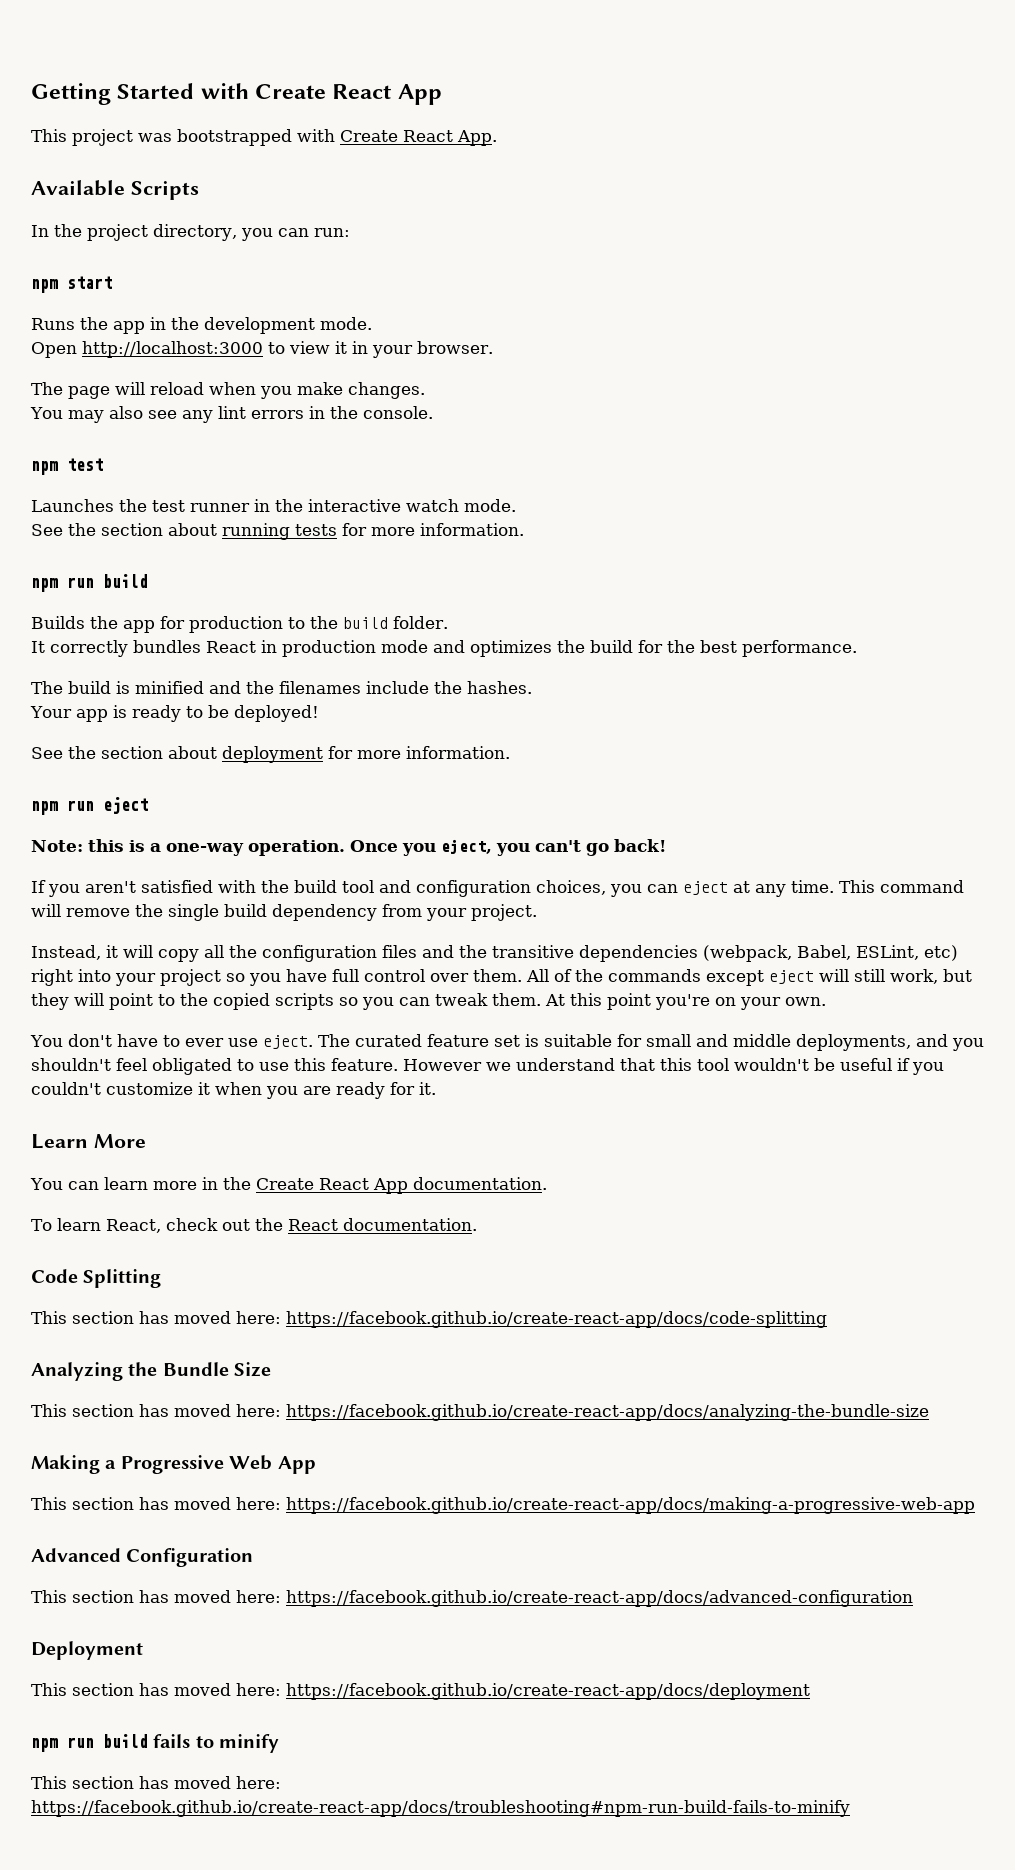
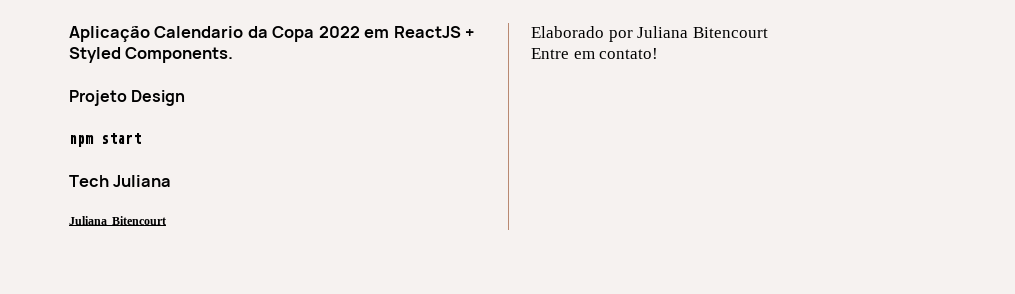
[31,83,442,105] [31,129,497,146] [31,180,199,200] [31,224,350,241] [31,276,112,293] [31,317,372,334] [31,341,493,358] [31,382,425,399] [30,406,433,423] [31,458,103,475] [31,499,516,512] [31,523,524,540] [31,574,148,592] [31,616,448,633] [31,640,857,657] [31,681,532,694] [30,705,319,722] [31,746,510,763] [31,797,148,815] [31,839,666,856] [31,880,964,897] [31,904,537,921] [31,945,958,962] [31,969,972,986] [31,993,826,1010] [30,1034,984,1051] [31,1058,944,1075] [31,1082,436,1099] [31,1134,146,1149] [30,1177,547,1194] [31,1218,477,1233] [31,1269,162,1288] [31,1311,827,1328] [31,1362,272,1381] [31,1404,929,1421] [31,1455,316,1474] [31,1497,975,1514] [31,1548,254,1567] [31,1590,913,1607] [31,1641,143,1660] [31,1683,810,1700] [31,1734,280,1753] [31,1776,281,1789] [31,1800,850,1817] Getting Started with Create React App // This project was bootstrapped with Create React App. // Available Scripts // In the project directory, you can run: // npm start // Runs the app in the development mode. // Open http://localhost:3000 to view it in your browser. // The page will reload when you make changes. // You may also see any lint errors in the console. // npm test // Launches the test runner in the interactive watch mode. // See the section about running tests for more information. // npm run build // Builds the app for production to the build folder. // It correctly bundles React in production mode and optimizes the build for the best performance. // The build is minified and the filenames include the hashes. // Your app is ready to be deployed! // See the section about deployment for more information. // npm run eject // Note: this is a one-way operation. Once you eject, you can't go back! // If you aren't satisfied with the build tool and configuration choices, you can eject at any time. This command will remove the single build dependency from your project. // Instead, it will copy all the configuration files and the transitive dependencies (webpack, Babel, ESLint, etc) right into your project so you have full control over them. All of the commands except eject will still work, but they will point to the copied scripts so you can tweak them. At this point you're on your own. // You don't have to ever use eject. The curated feature set is suitable for small and middle deployments, and you shouldn't feel obligated to use this feature. However we understand that this tool wouldn't be useful if you couldn't customize it when you are ready for it. // Learn More // You can learn more in the Create React App documentation. // To learn React, check out the React documentation. // Code Splitting // This section has moved here: https://facebook.github.io/create-react-app/docs/code-splitting // Analyzing the Bundle Size // This section has moved here: https://facebook.github.io/create-react-app/docs/analyzing-the-bundle-size // Making a Progressive Web App // This section has moved here: https://facebook.github.io/create-react-app/docs/making-a-progressive-web-app // Advanced Configuration // This section has moved here: https://facebook.github.io/create-react-app/docs/advanced-configuration // Deployment // This section has moved here: https://facebook.github.io/create-react-app/docs/deployment // npm run build fails to minify // This section has moved here: https://facebook.github.io/create-react-app/docs/troubleshooting#npm-run-build-fails-to-minify -> [69,26,475,42] [69,47,234,63] [69,90,186,106] [69,133,141,147] [69,175,172,187] [69,216,166,225] [531,26,768,42] [531,48,659,59] Aplicação Calendario da Copa 2022 em ReactJS + Styled Components. // Projeto Design // npm start // Tech Juliana // Juliana Bitencourt // Elaborado por Juliana Bitencourt // Entre em contato!

